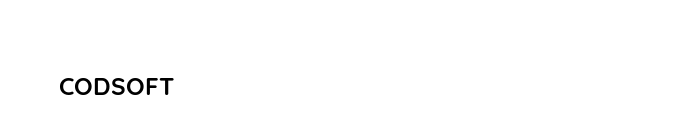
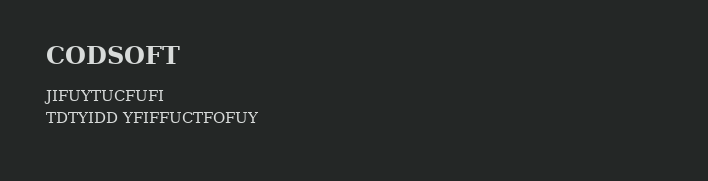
(174, 86) none -> [44,90,164,104] [46,112,259,123] // JIFUYTUCFUFI // TDTYIDD YFIFFUCTFOFUY

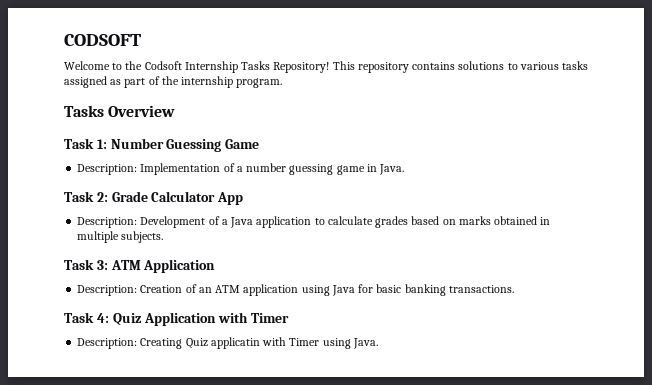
[44,90,164,104] [46,112,259,123] JIFUYTUCFUFI // TDTYIDD YFIFFUCTFOFUY -> [64,61,589,73] [64,76,283,88] [64,105,176,117] [64,138,260,152] [77,163,405,175] [64,191,244,205] [77,216,551,228] [77,231,164,243] [64,259,216,273] [77,284,514,296] [64,312,289,326] [77,337,378,349] Welcome to the Codsoft Internship Tasks Repository! This repository contains solutions to various tasks assigned as part of the internship program. // Tasks Overview // Task 1: Number Guessing Game // Description: Implementation of a number guessing game in Java. // Task 2: Grade Calculator App // Description: Development of a Java application to calculate grades based on marks obtained in multiple subjects. // Task 3: ATM Application // Description: Creation of an ATM application using Java for basic banking transactions. // Task 4: Quiz Application with Timer // Description: Creating Quiz applicatin with Timer using Java.

